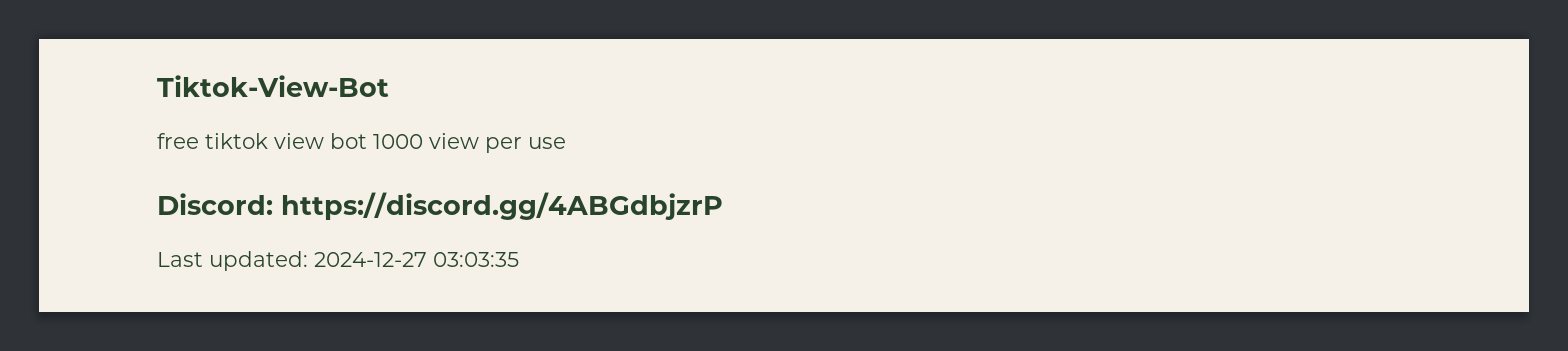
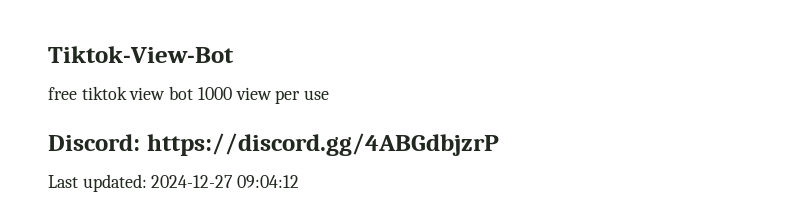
[433,252,519,267] 03:03:35 -> [237,175,300,188] 09:04:12

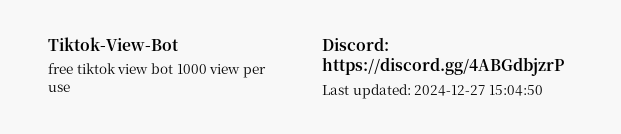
[237,175,300,188] 09:04:12 -> [488,85,543,96] 15:04:50

